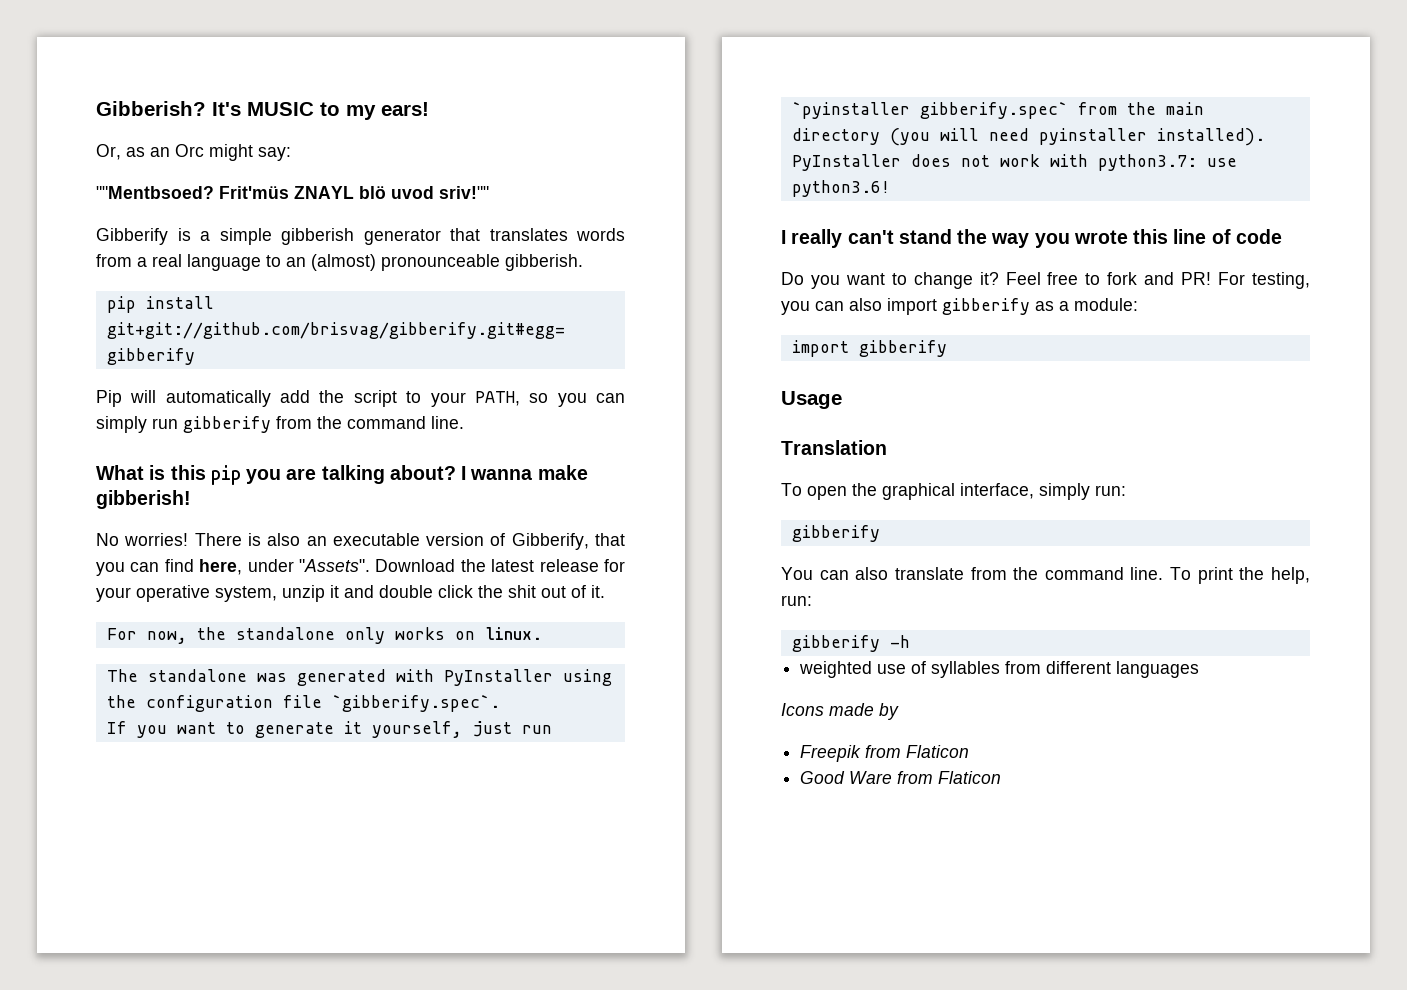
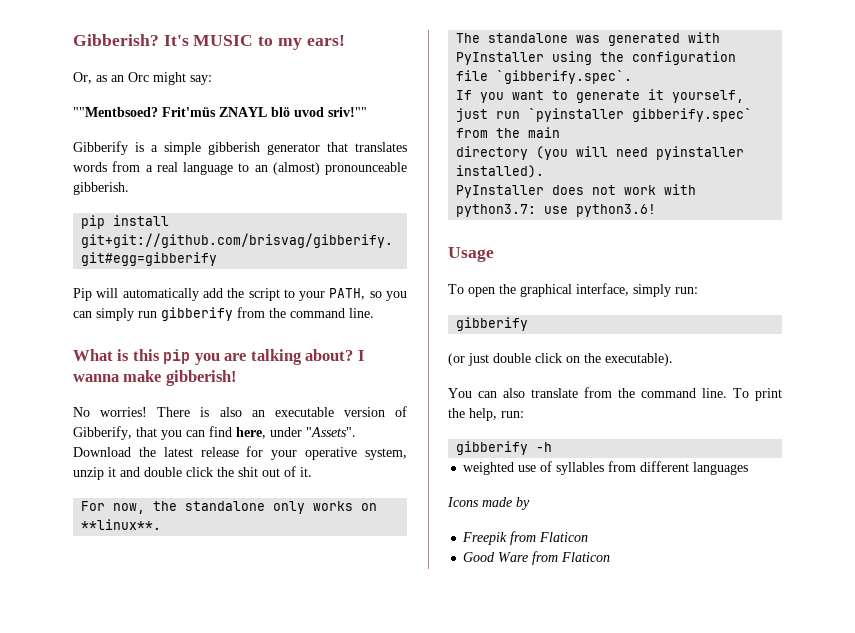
[484,627,542,640] linux. -> [81,519,162,530] **linux**.
[781,229,1282,248] [781,272,1310,289] [781,298,1138,315] [791,340,947,357] // I really can't stand the way you wrote this line of code // Do you want to change it? Feel free to fork and PR! For testing, you can also import gibberify as a module: // import gibberify -> (657, 210) none
[781,440,887,455] // Translation -> (494, 254) none
(880, 533) none -> [448,353,673,366] // (or just double click on the executable).

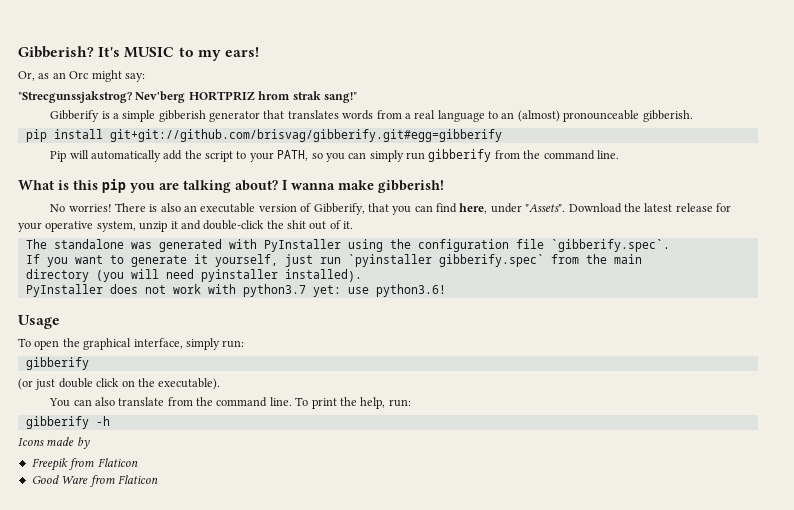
[73,107,367,117] ""Mentbsoed? Frit'müs ZNAYL blö uvod sriv!"" -> [18,91,357,103] "Strecgunssjakstrog? Nev'berg HORTPRIZ hrom strak sang!"
[144,467,213,477] double click -> [203,220,265,230] double-click
[81,501,378,514] [81,519,162,530] // For now, the standalone only works on **linux**. -> (354, 225) none
[456,204,537,217] python3.7: -> [242,284,341,297] python3.7 yet:
[463,461,749,475] // weighted use of syllables from different languages -> (110, 421) none

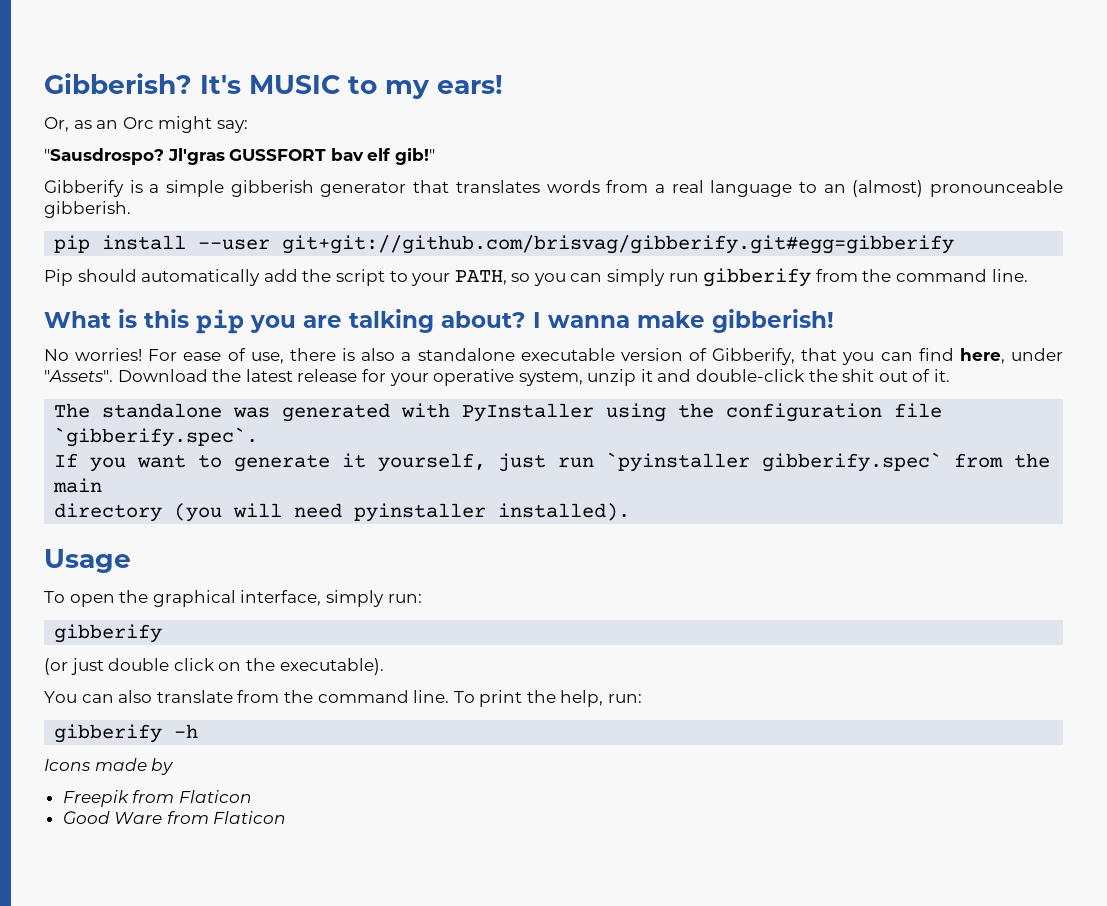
[18,91,357,103] "Strecgunssjakstrog? Nev'berg HORTPRIZ hrom strak sang!" -> [44,148,435,165] "Sausdrospo? Jl'gras GUSSFORT bav elf gib!"
(103, 134) none -> [198,239,271,250] --user
[69,150,89,159] will -> [77,269,137,282] should
[114,203,198,212] There is also an -> [148,348,515,364] For ease of use, there is also a standalone
[25,284,446,297] // PyInstaller does not work with python3.7 yet: use python3.6! -> (631, 512) none

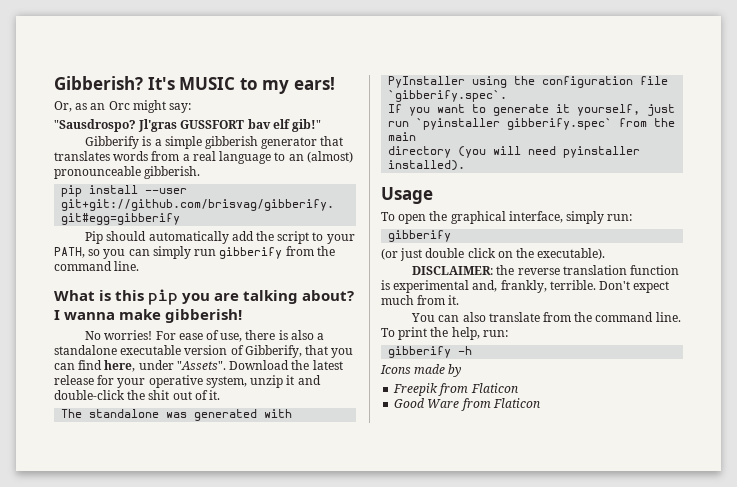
(384, 666) none -> [412,265,680,275] [381,280,670,293] [381,295,460,305] // DISCLAIMER: the reverse translation function is experimental and, frankly, terrible. Don't expect much from it.

